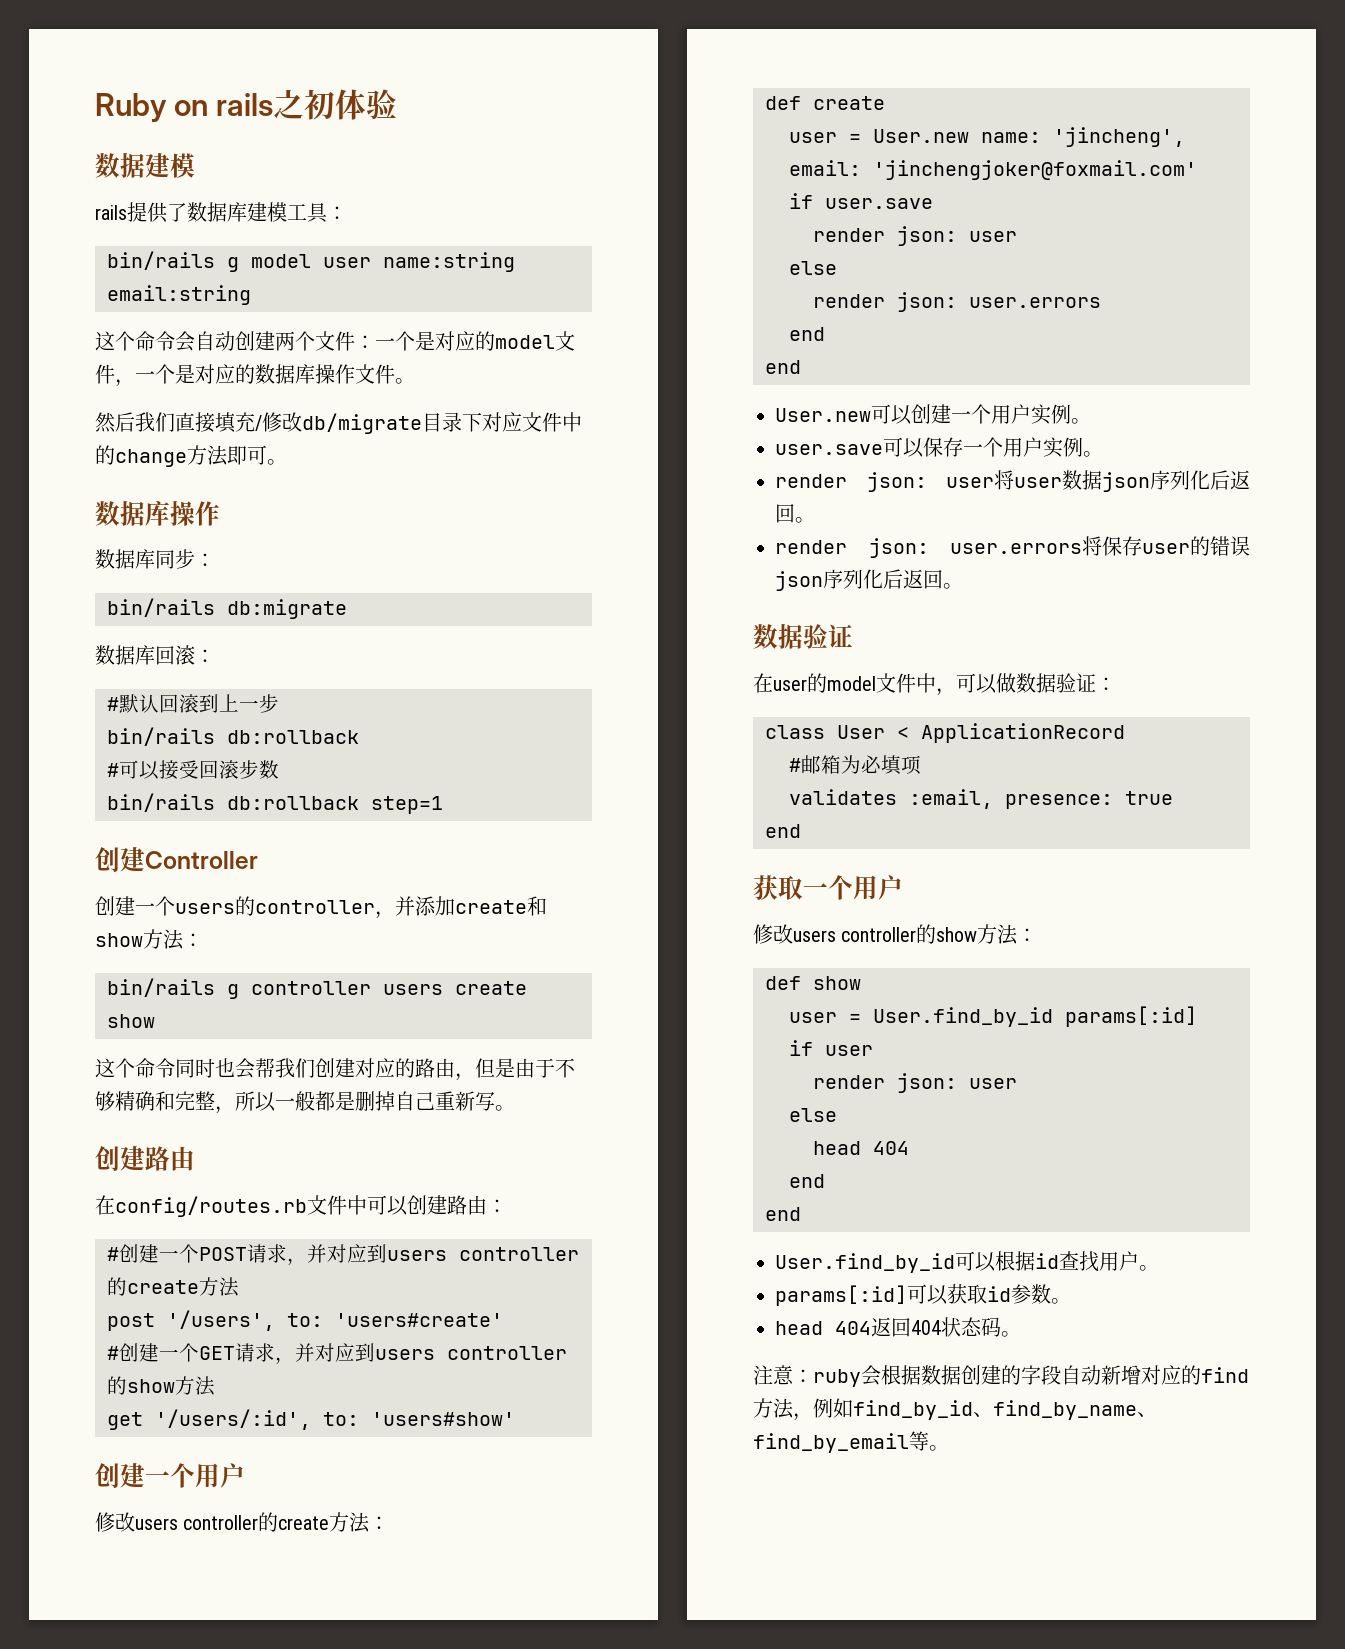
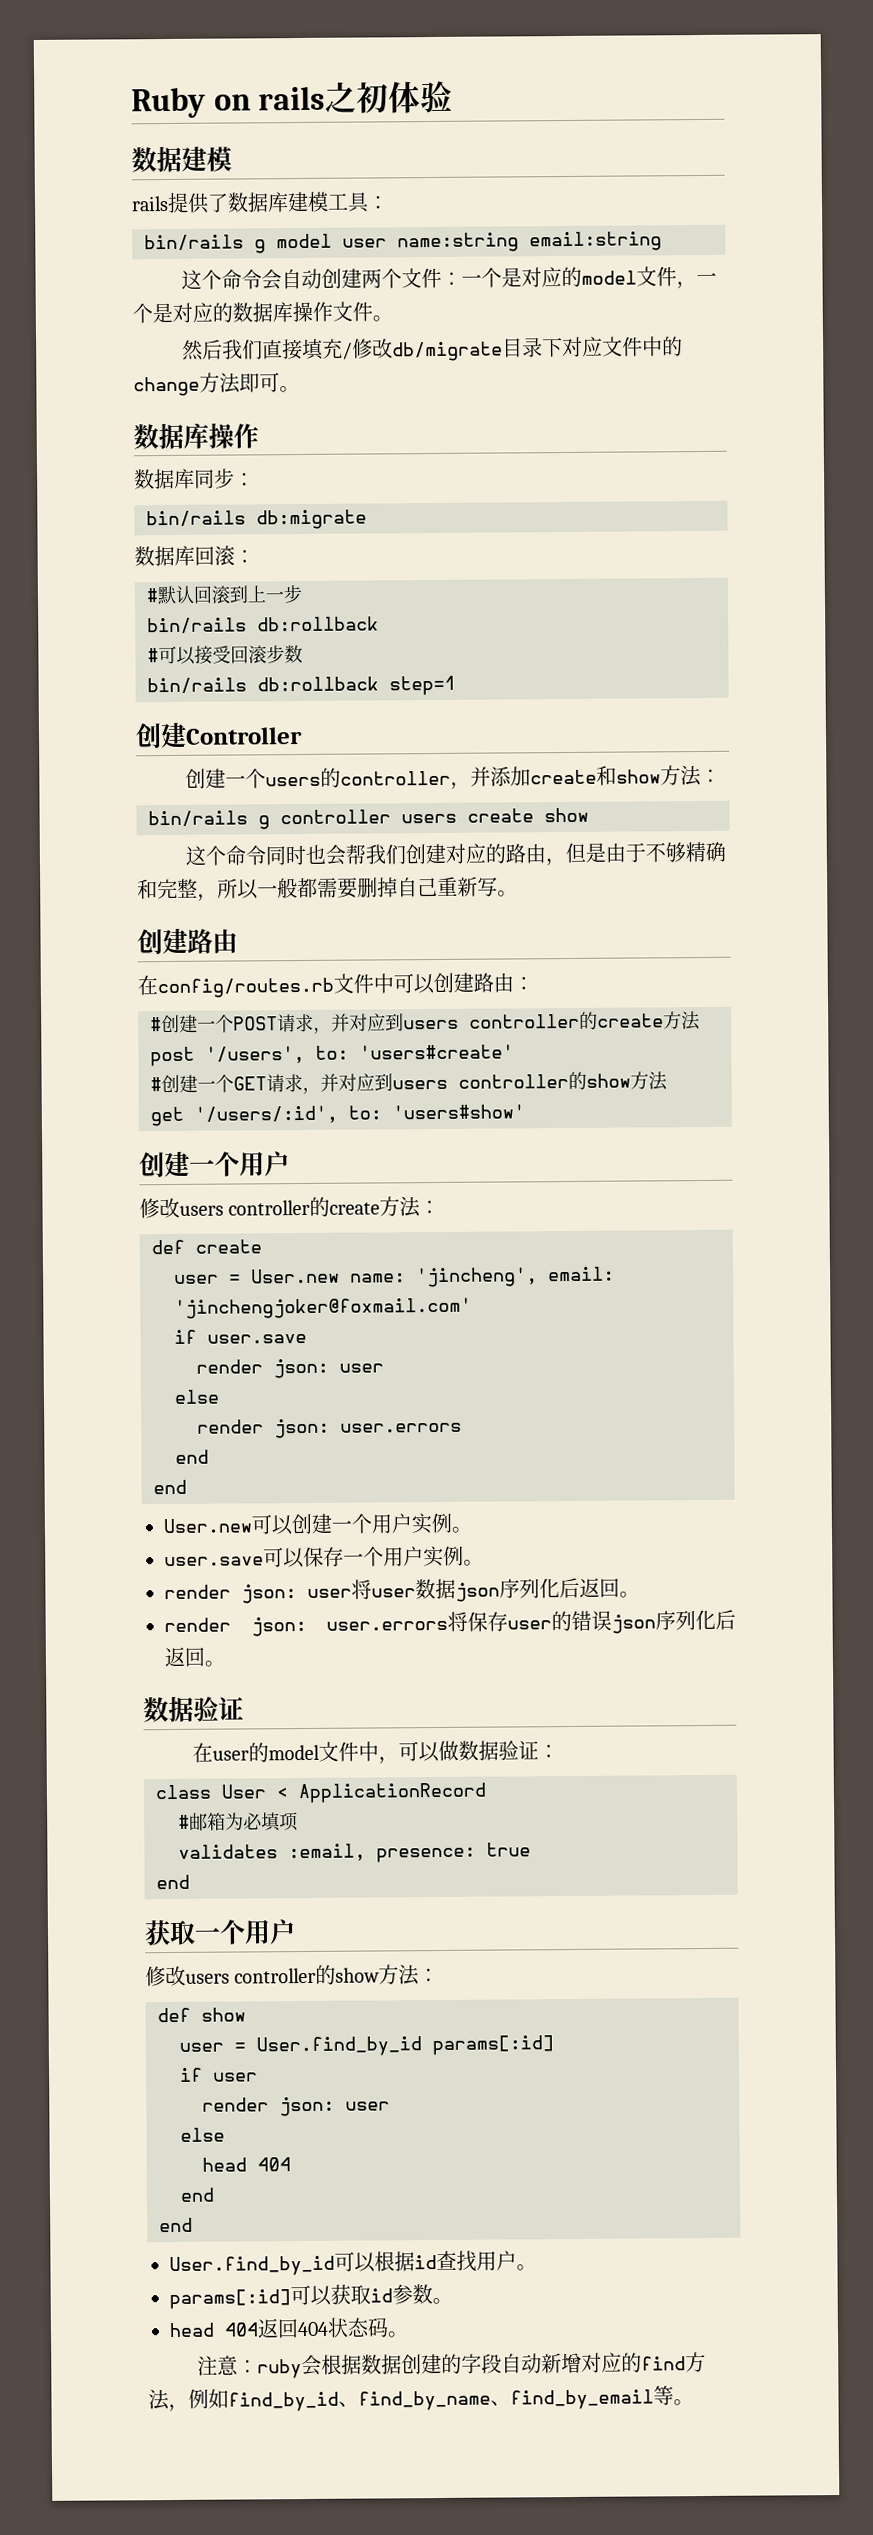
[335,1091,355,1111] 是 -> [317,877,358,899] 需要

